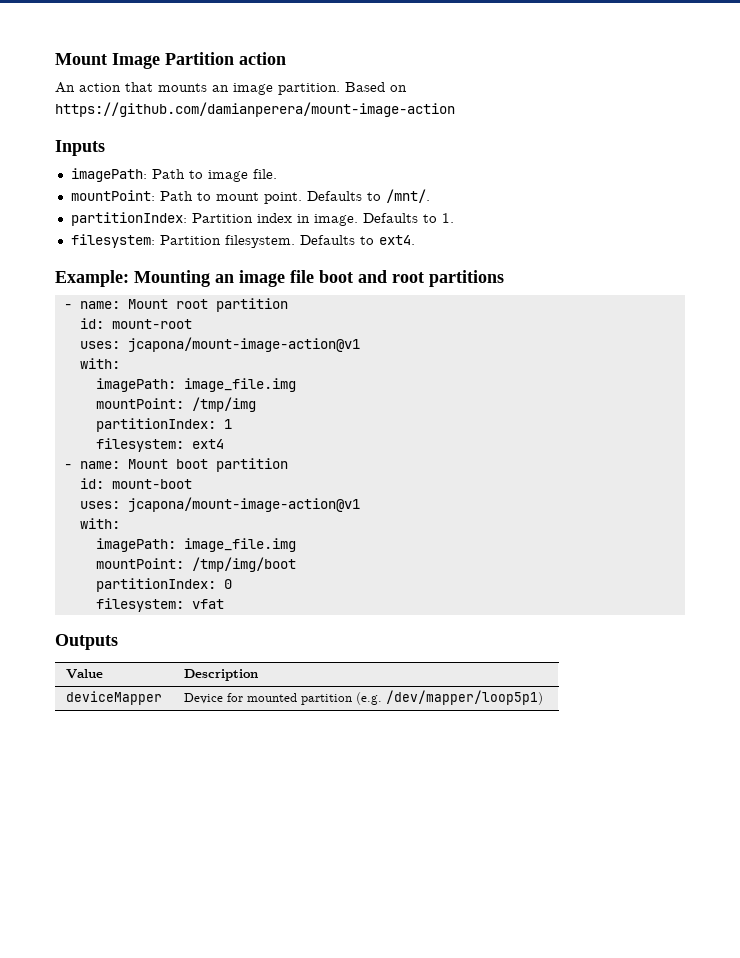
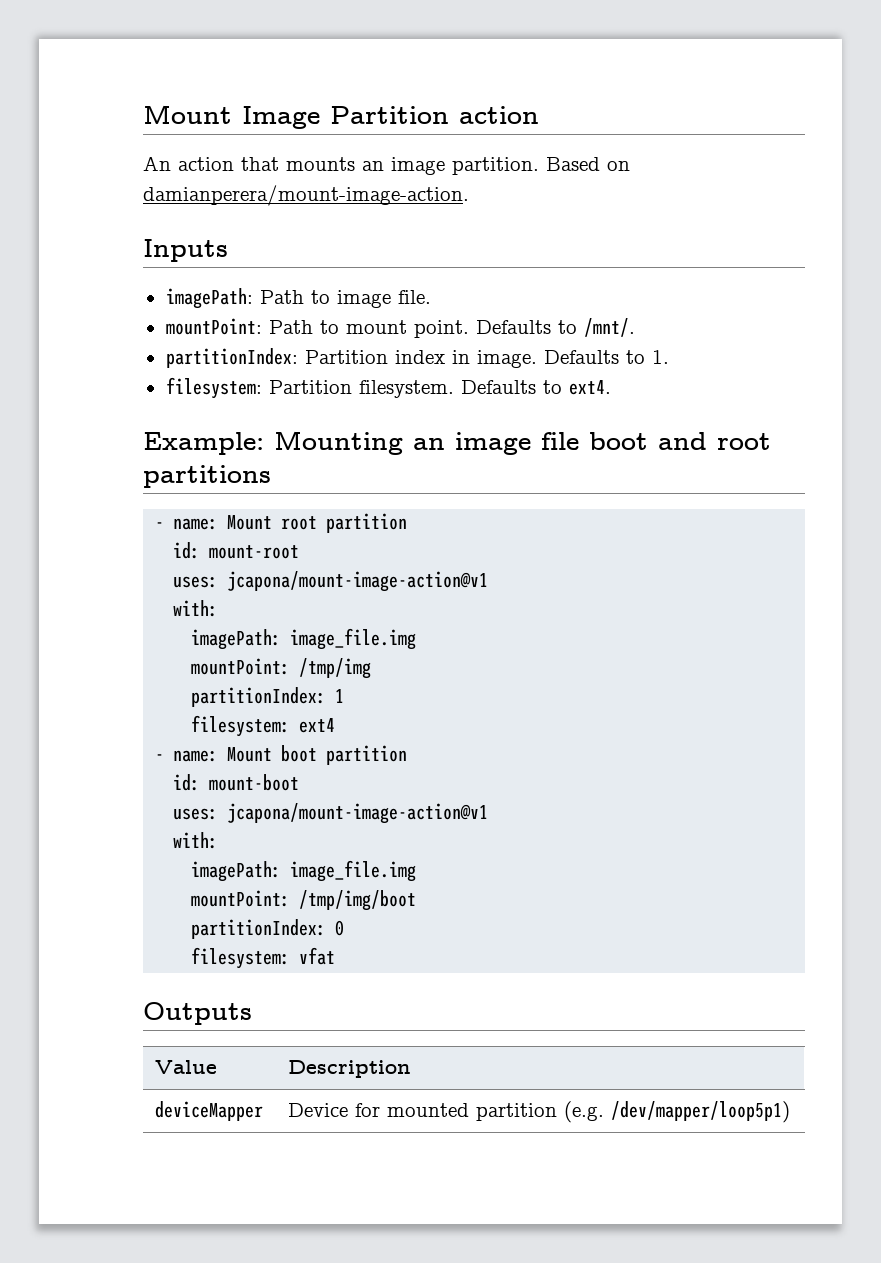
[55,102,455,117] https://github.com/damianperera/mount-image-action -> [143,185,469,206] damianperera/mount-image-action.

